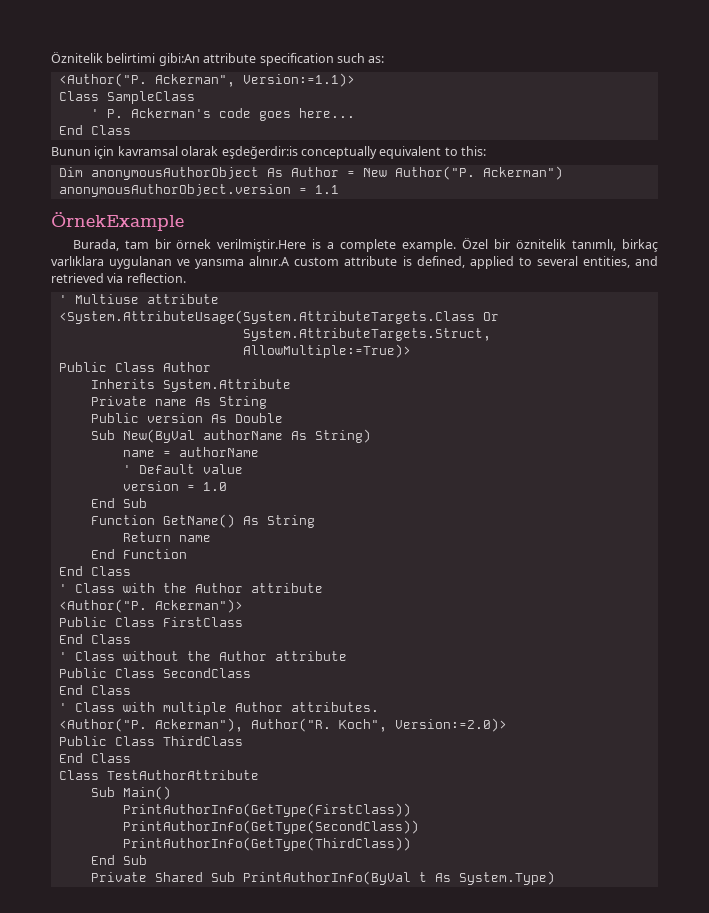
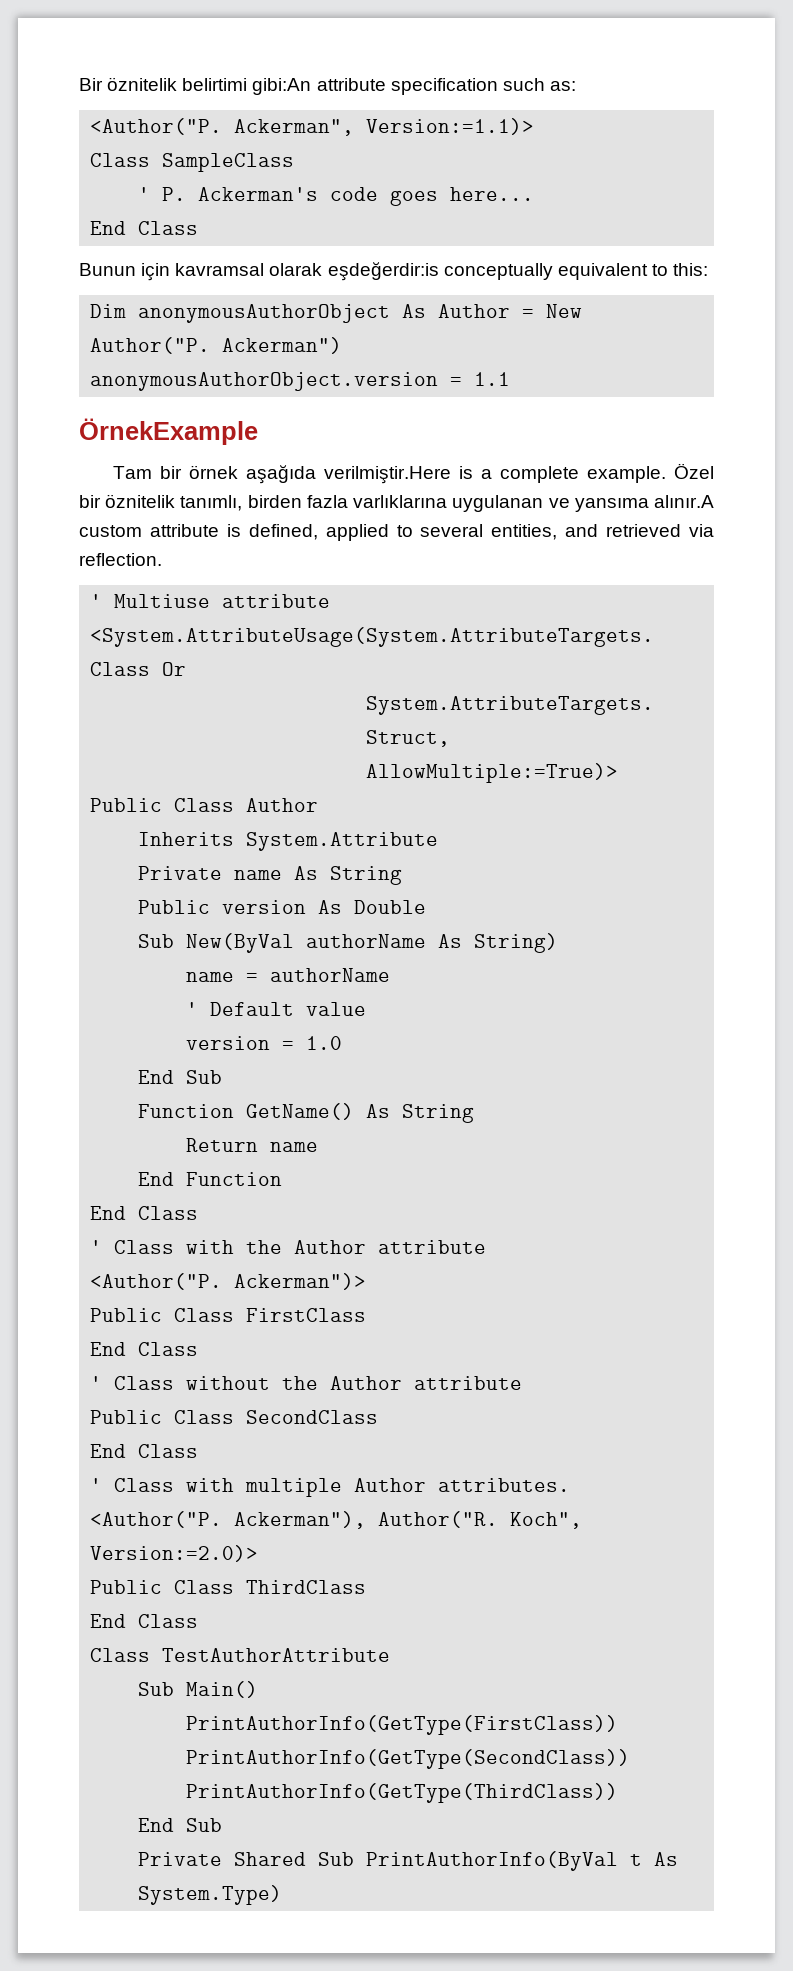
[51,52,103,63] Öznitelik -> [79,77,178,91] Bir öznitelik
[72,239,149,251] Burada, tam -> [112,466,152,479] Tam
(212, 244) none -> [245,465,316,484] aşağıda
[621,239,658,252] [51,256,104,266] birkaç varlıklara -> [247,495,448,508] birden fazla varlıklarına

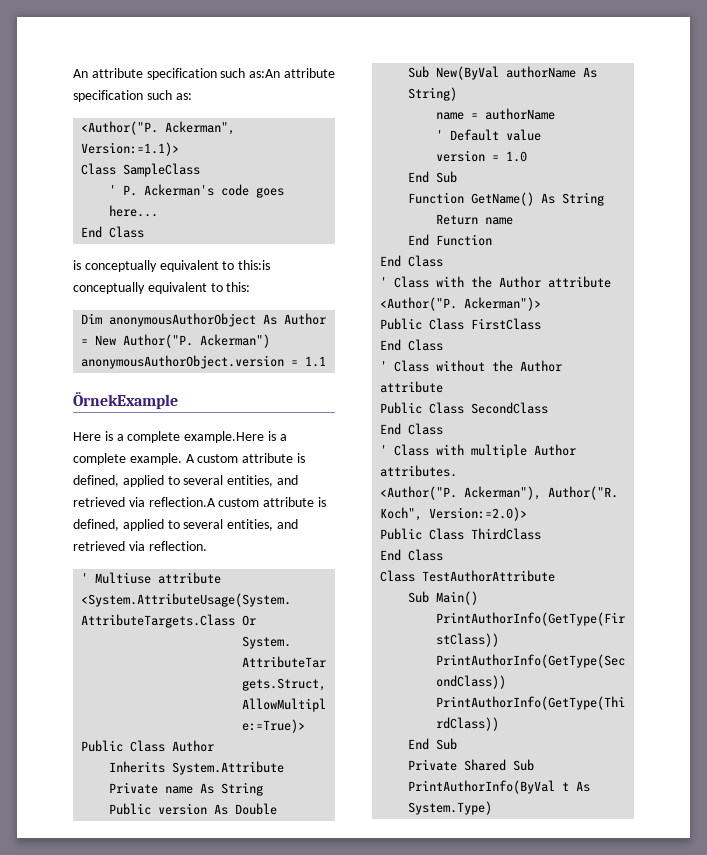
[79,77,312,95] Bir öznitelik belirtimi gibi:An -> [73,68,281,80] An attribute specification such as:An
[79,262,439,281] Bunun için kavramsal olarak eşdeğerdir:is -> [73,260,271,272] is conceptually equivalent to this:is
[112,463,715,484] [79,494,714,512] Tam bir örnek aşağıda verilmiştir.Here is a complete example. Özel bir öznitelik tanımlı, birden fazla varlıklarına uygulanan ve yansıma alınır.A -> [73,431,287,443] [73,453,305,465] [73,475,298,487] [73,497,216,507] Here is a complete example.Here is a complete example. A custom attribute is defined, applied to several entities, and retrieved via reflection.A

